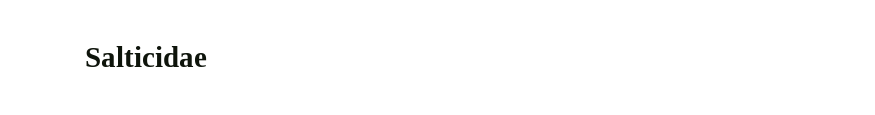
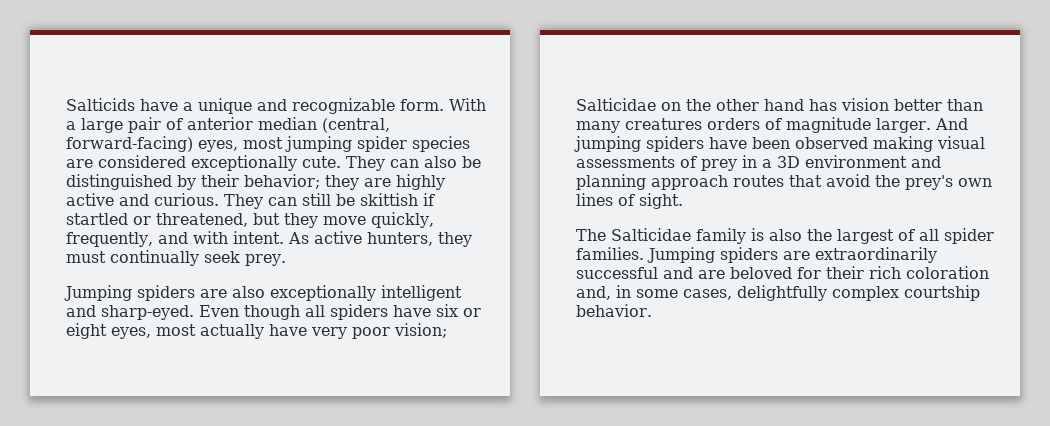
[85,46,207,67] Salticidae -> [66,98,486,114] [66,117,390,133] [66,136,470,152] [66,155,481,171] [66,174,445,190] [66,193,435,209] [66,212,434,228] [66,231,472,247] [66,250,286,266] [64,285,462,301] [66,304,481,320] [66,323,447,339] [576,98,983,111] [576,117,968,133] [574,136,985,152] [576,155,941,171] [576,174,992,190] [576,193,683,209] [576,228,994,244] [576,247,937,263] [576,266,989,279] [576,285,980,301] [576,304,652,317] Salticids have a unique and recognizable form. With a large pair of anterior median (central, forward-facing) eyes, most jumping spider species are considered exceptionally cute. They can also be distinguished by their behavior; they are highly active and curious. They can still be skittish if startled or threatened, but they move quickly, frequently, and with intent. As active hunters, they must continually seek prey. // Jumping spiders are also exceptionally intelligent and sharp-eyed. Even though all spiders have six or eight eyes, most actually have very poor vision; Salticidae on the other hand has vision better than many creatures orders of magnitude larger. And jumping spiders have been observed making visual assessments of prey in a 3D environment and planning approach routes that avoid the prey's own lines of sight. // The Salticidae family is also the largest of all spider families. Jumping spiders are extraordinarily successful and are beloved for their rich coloration and, in some cases, delightfully complex courtship behavior.

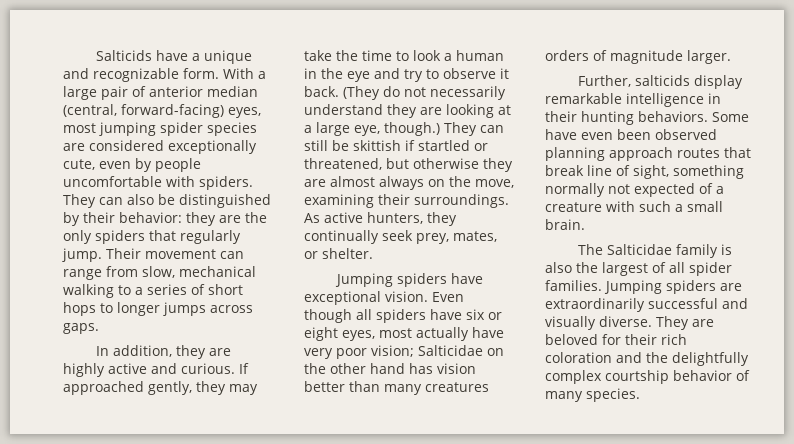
[302,156,341,168] cute. -> [63,158,201,172] [63,176,253,190] cute, even by people uncomfortable with spiders.
[244,174,320,189] behavior; -> [119,212,267,226] [63,230,241,244] [62,248,244,262] [63,266,256,280] [63,284,243,298] [63,302,253,316] [63,323,99,334] [96,345,173,357] behavior: they are the only spiders that regularly jump. Their movement can range from slow, mechanical walking to a series of short hops to longer jumps across gaps. // In addition,
(219, 199) none -> [239,363,249,374] [63,381,258,395] [304,50,504,61] [304,68,509,82] [304,86,506,100] [304,104,511,118] [304,122,440,136] If approached gently, they may take the time to look a human in the eye and try to observe it back. (They do not necessarily understand they are looking at a large eye, though.)
[284,212,434,228] [66,231,284,247] they move quickly, frequently, and with intent. -> [413,158,513,172] [304,176,514,190] [304,194,509,208] otherwise they are almost always on the move, examining their surroundings.
[66,251,106,263] must -> (457, 219) none
[245,254,286,266] [64,285,462,301] [66,305,194,320] prey. // Jumping spiders are also exceptionally intelligent and sharp-eyed. -> [416,231,497,244] [304,248,373,259] [335,273,484,287] [304,291,428,305] prey, mates, or shelter. // Jumping spiders have exceptional vision.
[934,118,968,130] [574,136,985,152] [576,155,941,171] [576,174,992,190] [576,193,683,209] And jumping spiders have been observed making visual assessments of prey in a 3D environment and planning approach routes that avoid the prey's own lines of sight. -> [578,75,744,89] [545,93,721,107] [545,111,749,125] [545,129,717,140] [545,147,751,161] [545,165,744,179] [545,183,724,197] [545,201,723,212] [545,219,585,230] // Further, salticids display remarkable intelligence in their hunting behaviors. Some have even been observed planning approach routes that break line of sight, something normally not expected of a creature with such a small brain.
(693, 273) none -> [545,316,689,330] visually diverse. They
[576,285,980,301] [576,304,652,317] and, in some cases, delightfully complex courtship behavior. -> [616,352,749,366] [545,370,750,384] [545,388,640,402] and the delightfully complex courtship behavior of many species.

